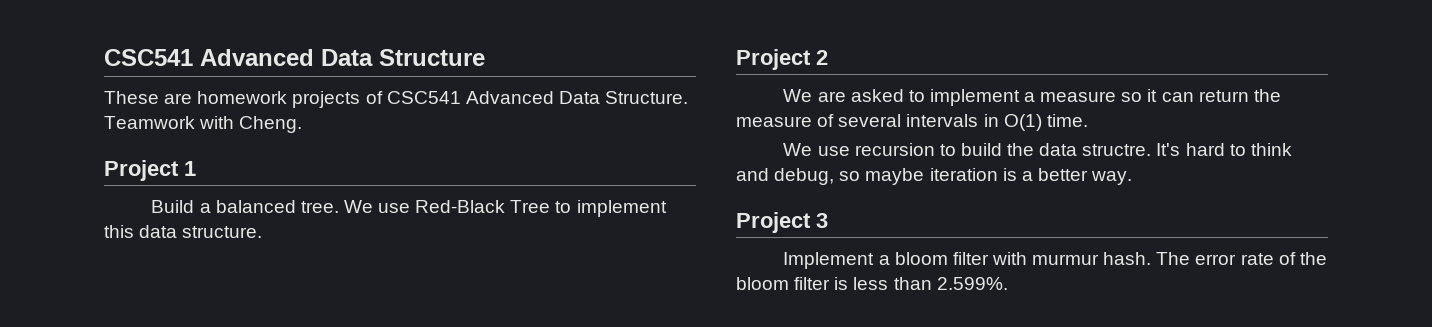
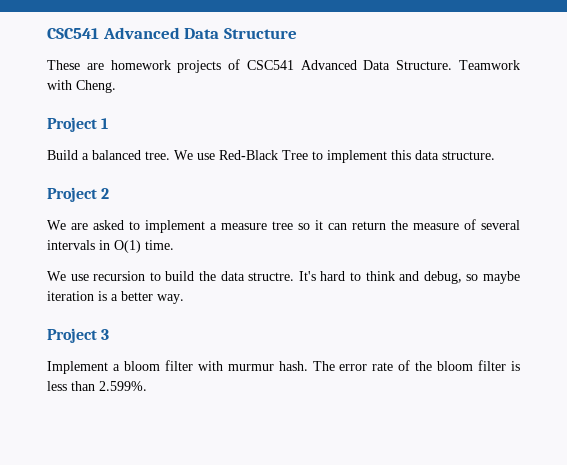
(1117, 96) none -> [272,221,293,230] tree

